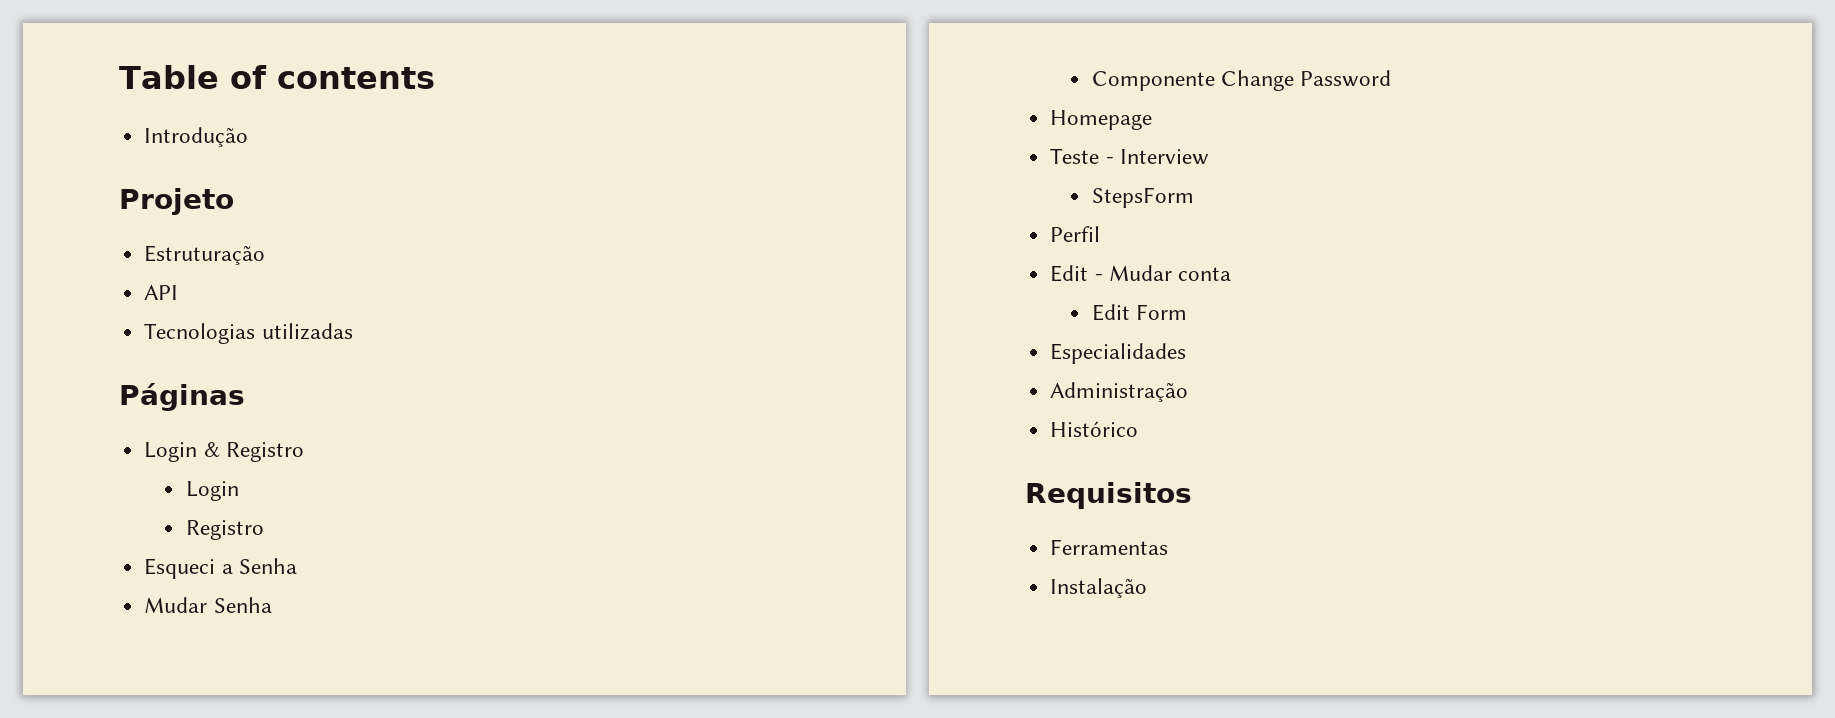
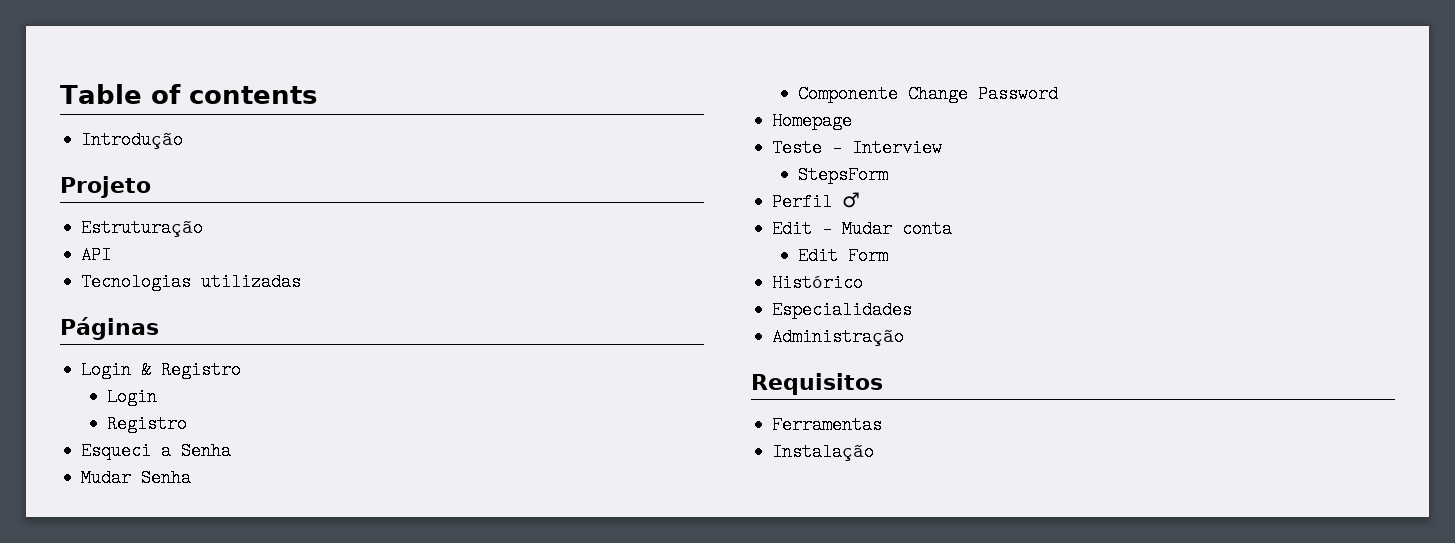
(1101, 234) none -> [842,192,861,208] ♂
(1187, 312) none -> [772,274,864,292] // Histórico
[1050,421,1139,437] // Histórico -> (905, 337) none

